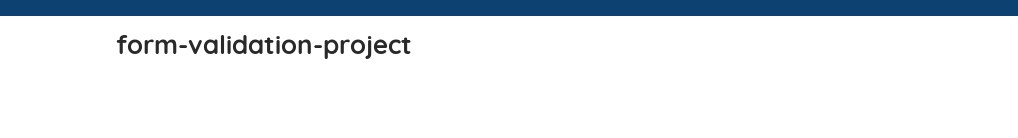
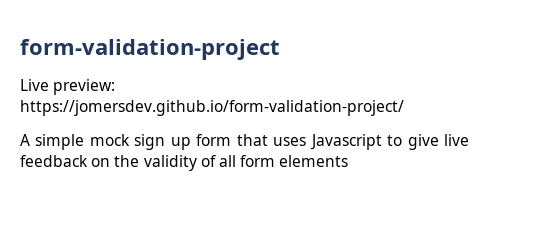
(412, 47) none -> [20,79,116,95] [20,100,404,116] [20,134,469,150] [20,155,349,171] // Live preview: https://jomersdev.github.io/form-validation-project/ // A simple mock sign up form that uses Javascript to give live feedback on the validity of all form elements

